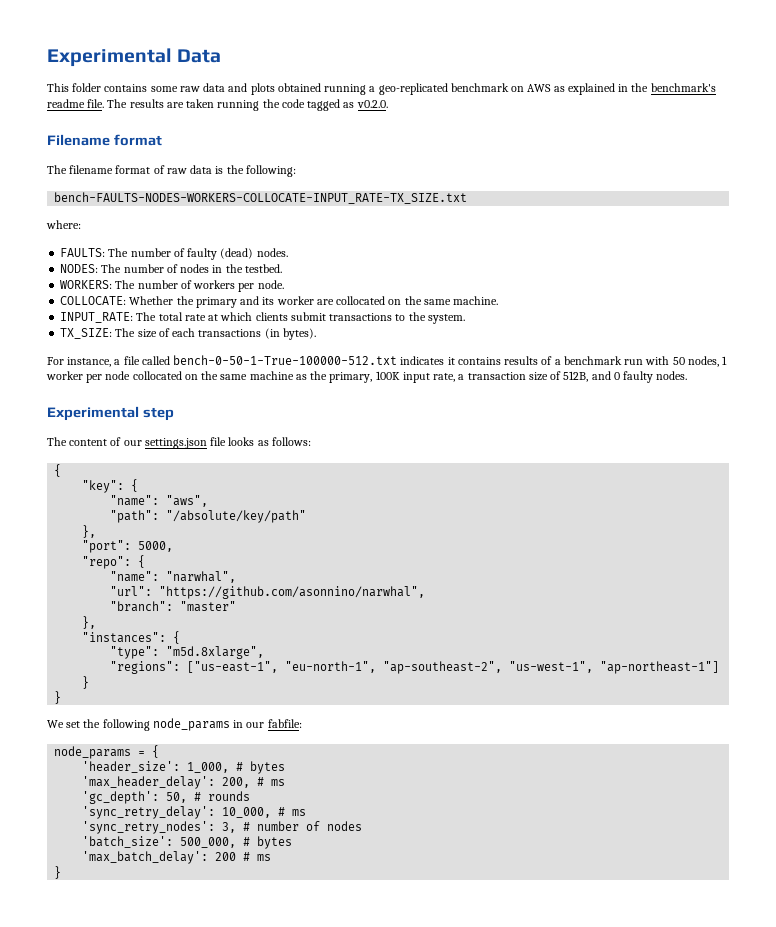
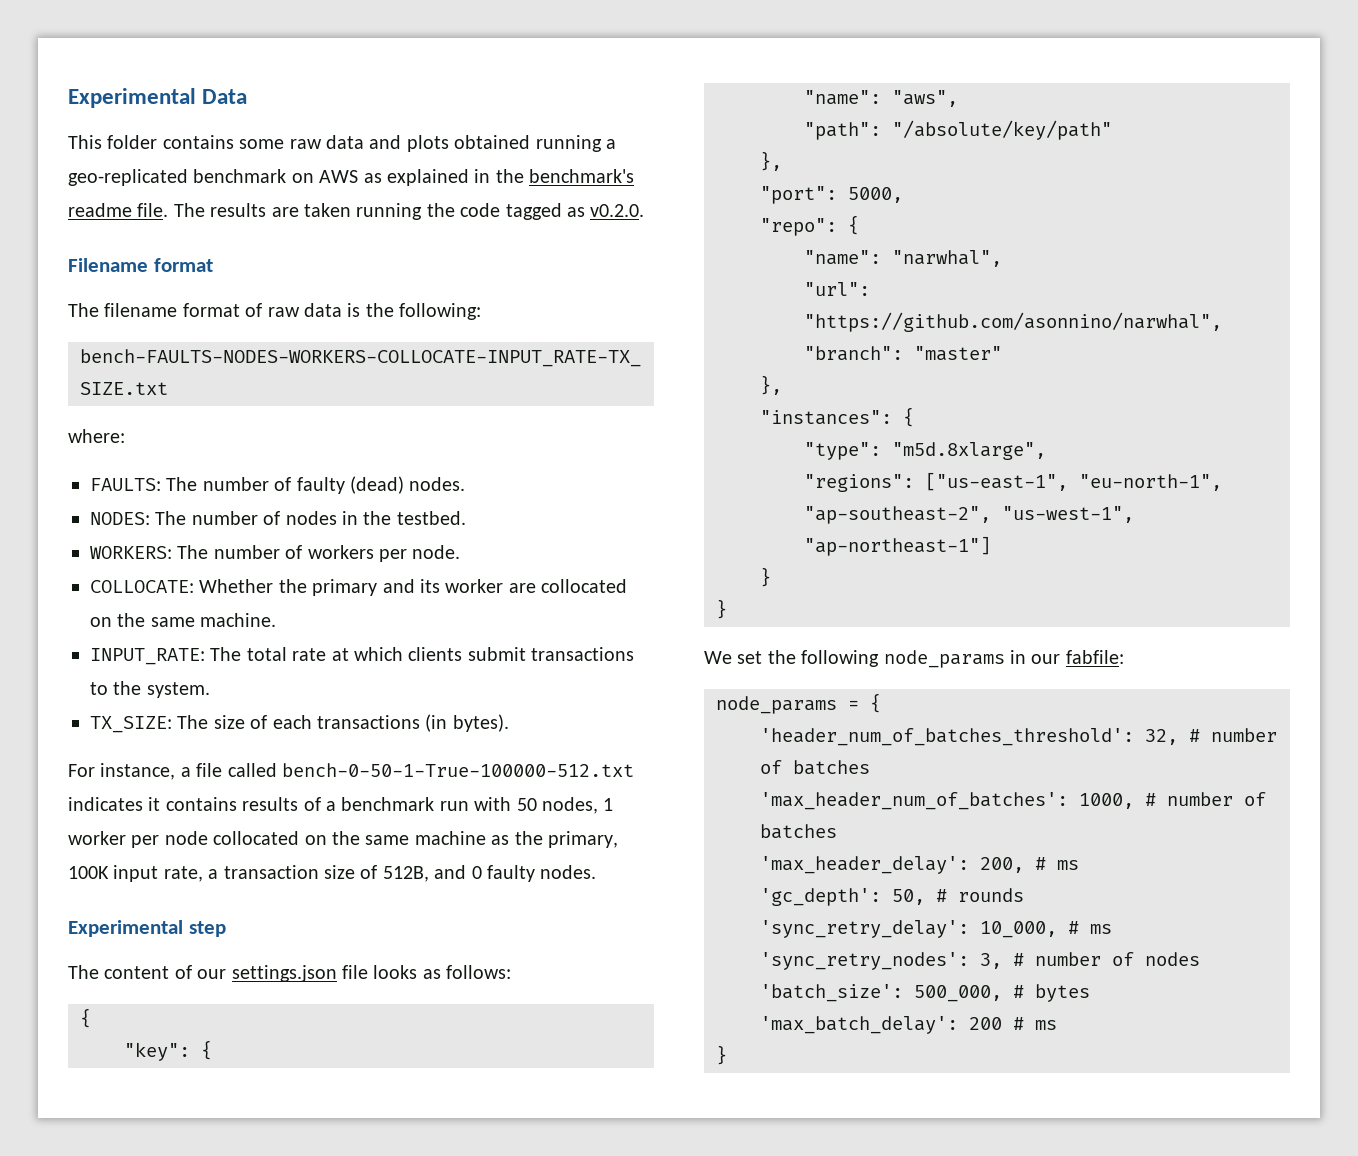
[82,761,286,774] 'header_size': 1_000, # bytes -> [760,728,1277,746] [760,760,870,775] [760,792,1266,810] [760,824,837,839] 'header_num_of_batches_threshold': 32, # number of batches // 'max_header_num_of_batches': 1000, # number of batches

